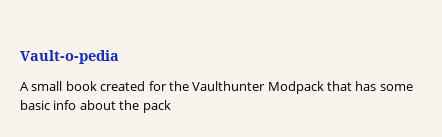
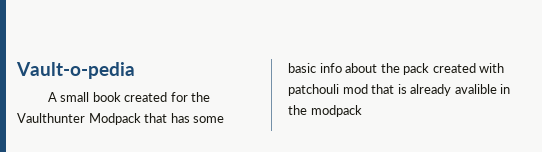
(171, 106) none -> [432,63,505,73] [288,84,511,96] [288,105,362,117] created with patchouli mod that is already avalible in the modpack

